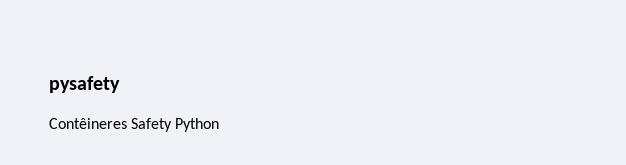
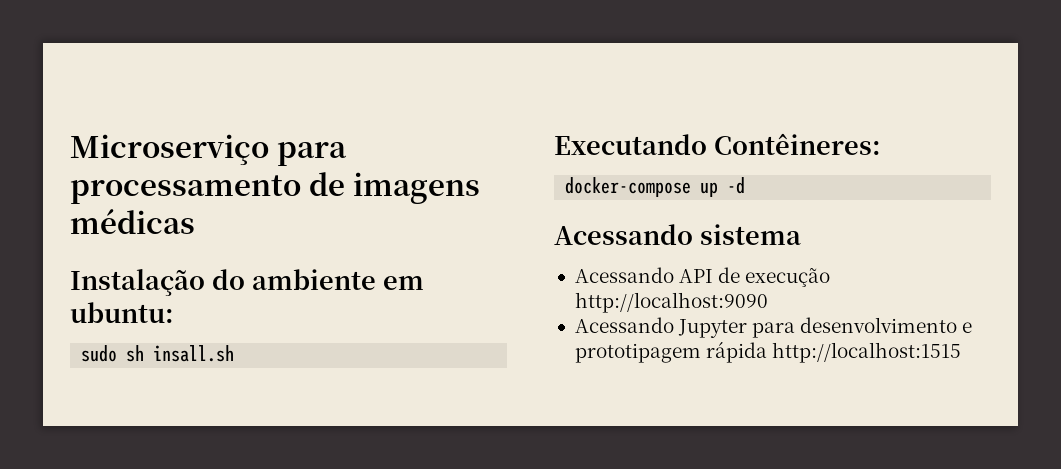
[49,76,120,93] [49,118,220,132] pysafety // Contêineres Safety Python -> [70,134,347,166] [70,172,480,204] [70,209,195,234] [70,269,424,296] [70,302,174,323] [81,345,235,362] [554,133,881,155] [565,177,746,197] [554,224,801,245] [574,267,831,287] [574,292,768,313] [574,317,973,338] [574,341,962,363] Microserviço para processamento de imagens médicas // Instalação do ambiente em ubuntu: // sudo sh insall.sh // Executando Contêineres: // docker-compose up -d // Acessando sistema // Acessando API de execução http://localhost:9090 // Acessando Jupyter para desenvolvimento e prototipagem rápida http://localhost:1515

